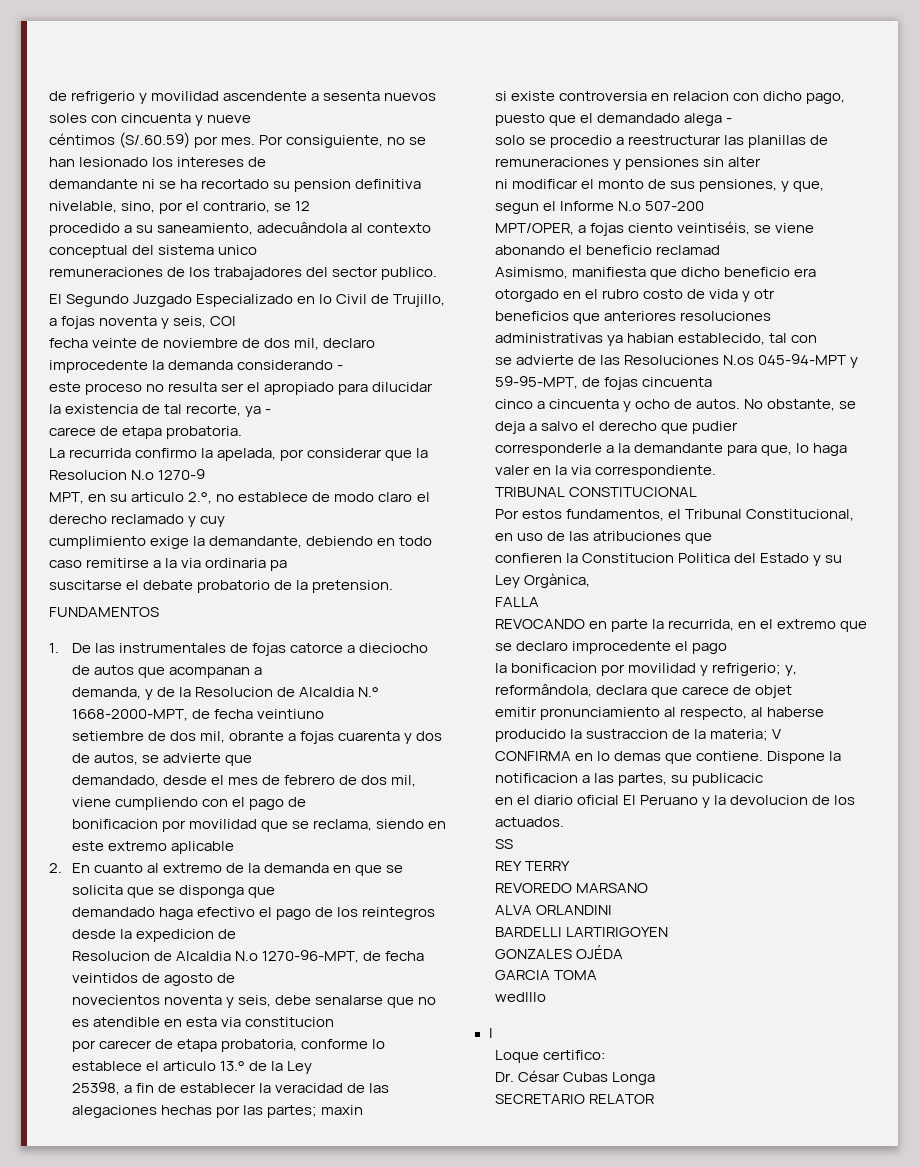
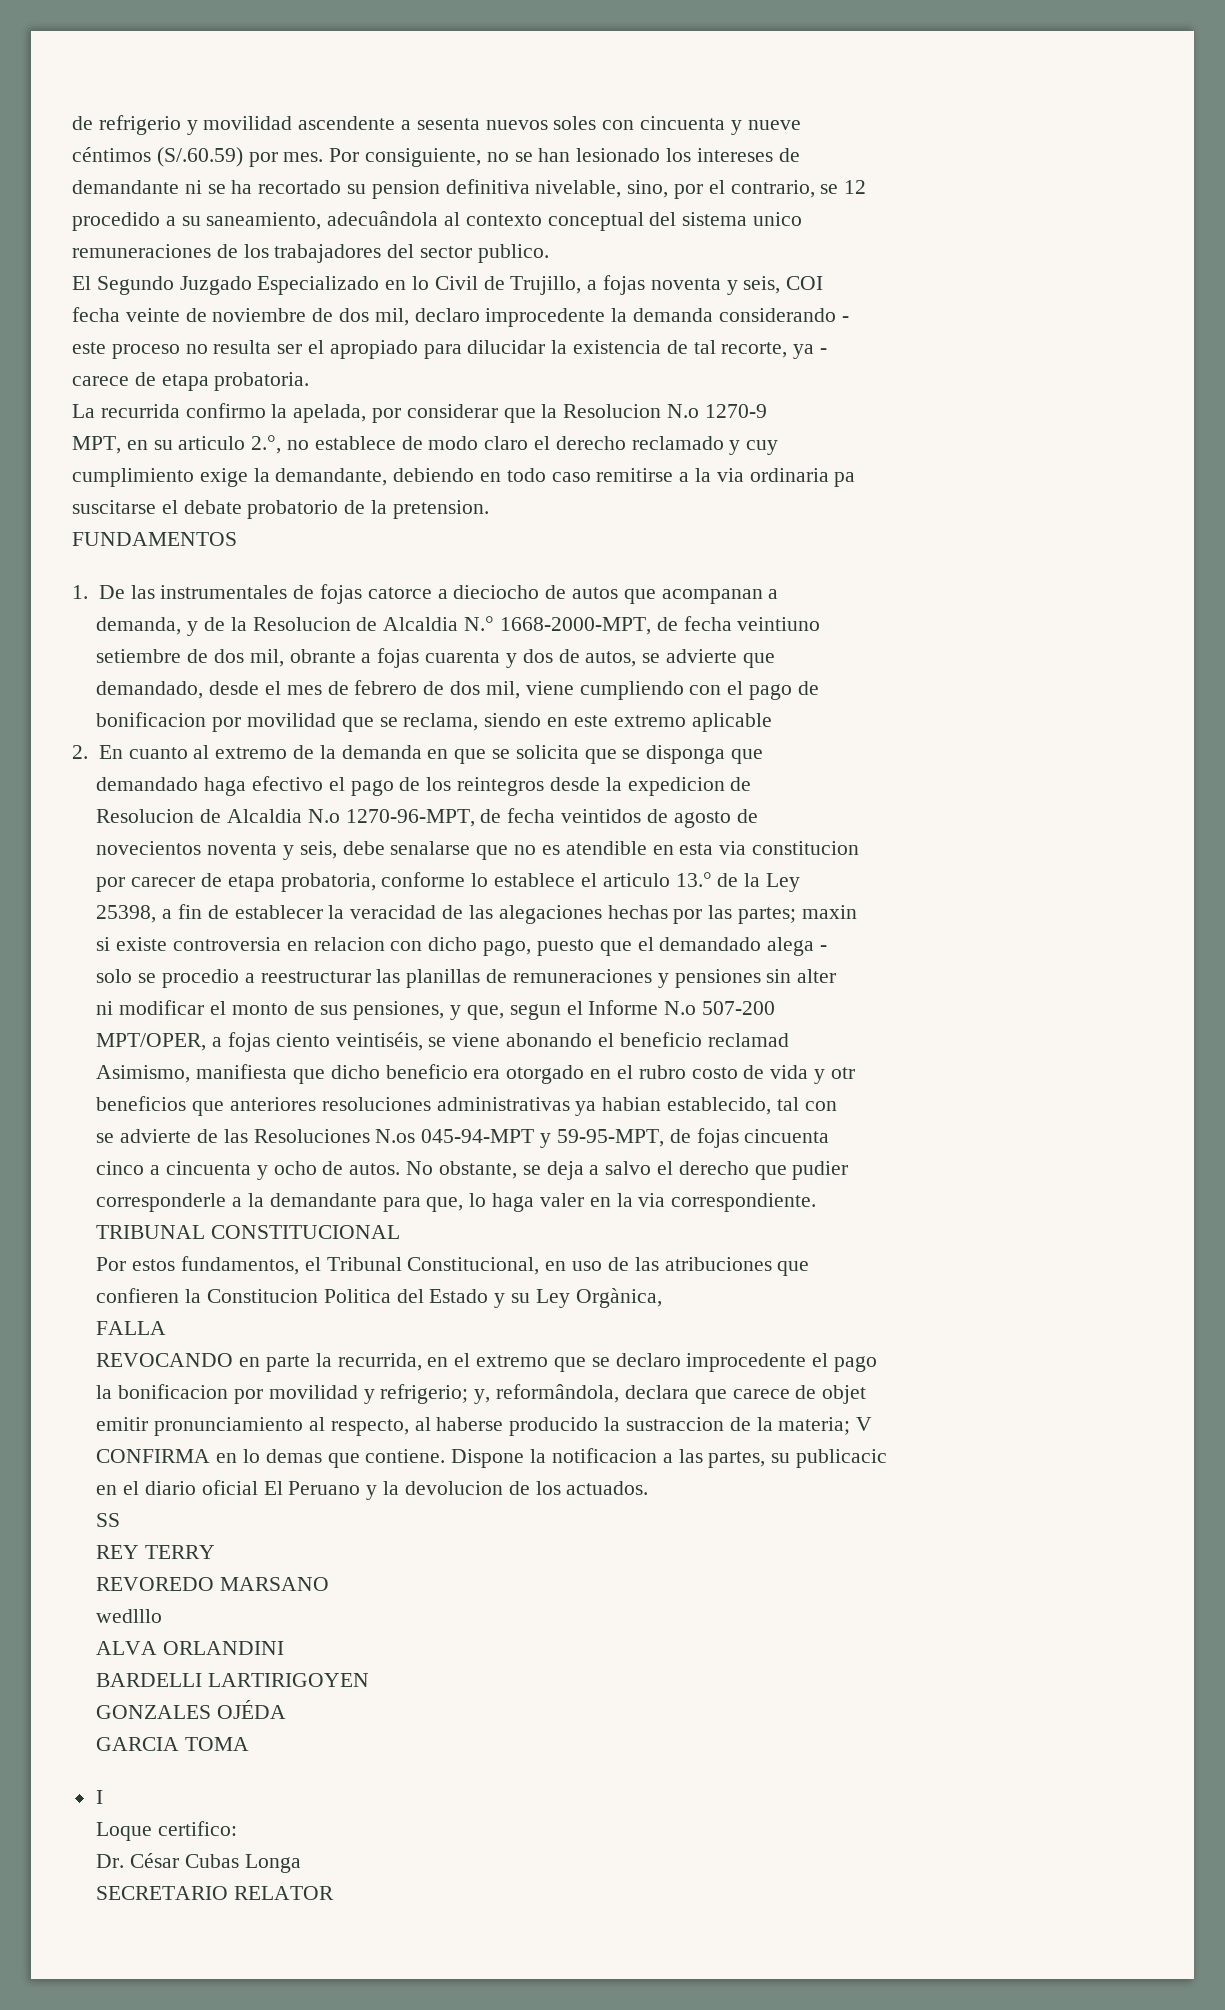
(649, 888) none -> [96,1609,163,1623] // wedlllo
[494,992,546,1002] // wedlllo -> (250, 1744) none

